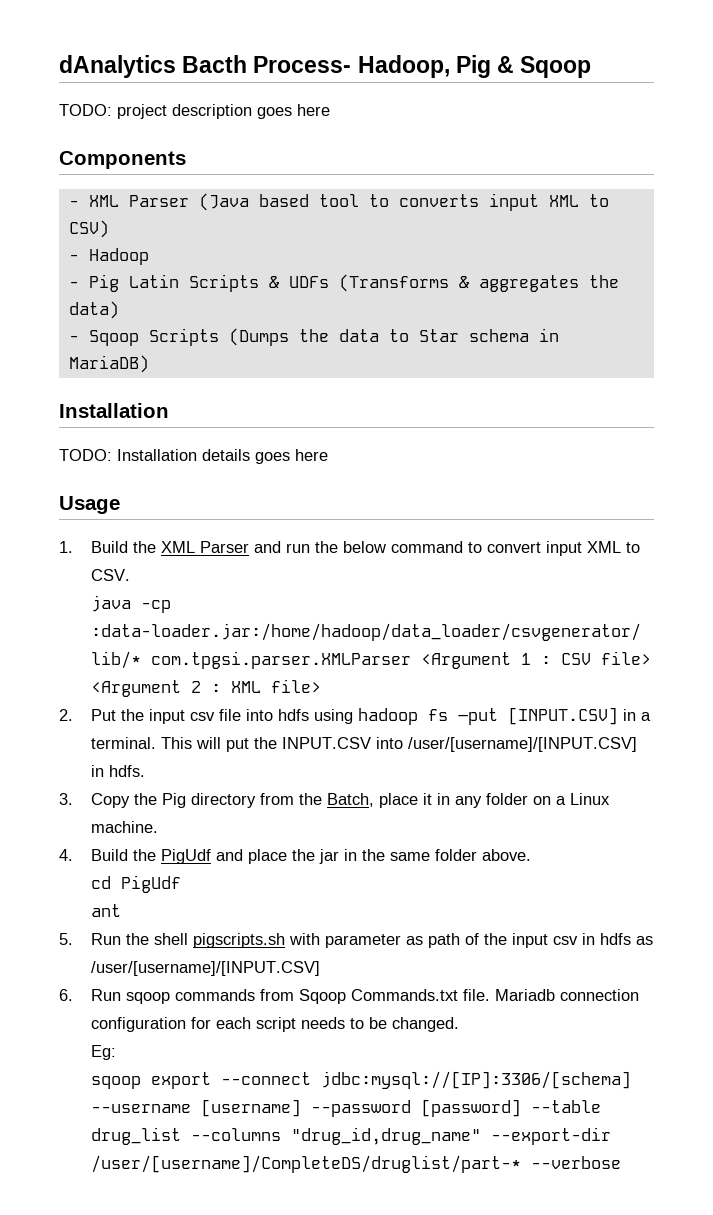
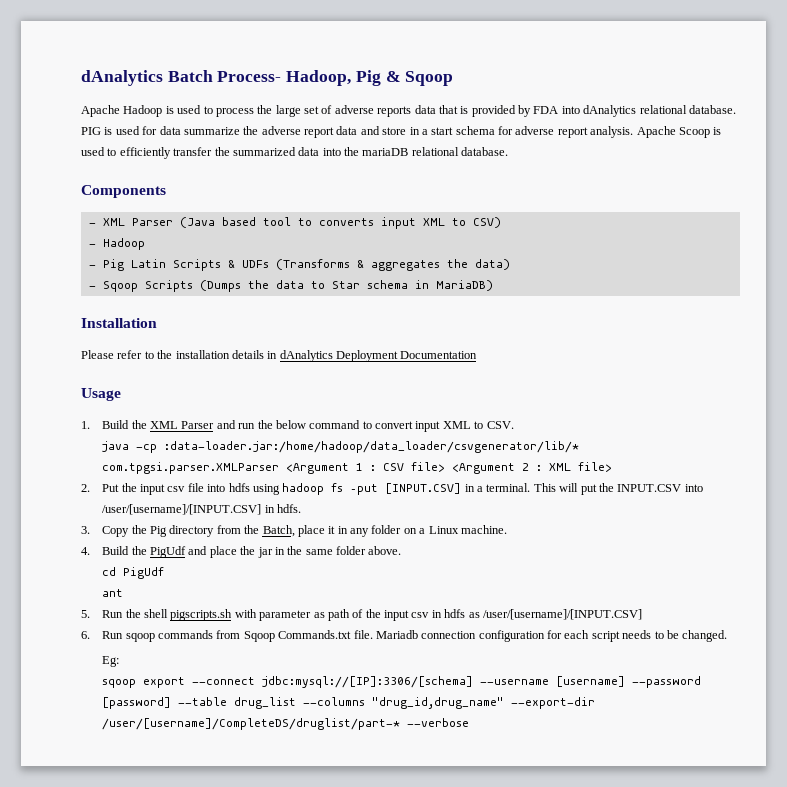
[59,55,248,78] dAnalytics Bacth -> [81,70,213,86] dAnalytics Batch
[59,104,330,119] TODO: project description goes here -> [81,105,736,117] [81,126,722,138] [81,147,509,159] Apache Hadoop is used to process the large set of adverse reports data that is provided by FDA into dAnalytics relational database. PIG is used for data summarize the adverse report data and store in a start schema for adverse report analysis. Apache Scoop is used to efficiently transfer the summarized data into the mariaDB relational database.
[59,449,328,464] TODO: Installation details goes here -> [81,350,478,362] Please refer to the installation details in dAnalytics Deployment Documentation

